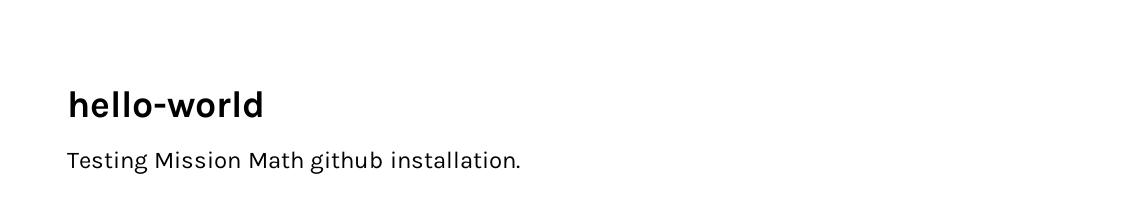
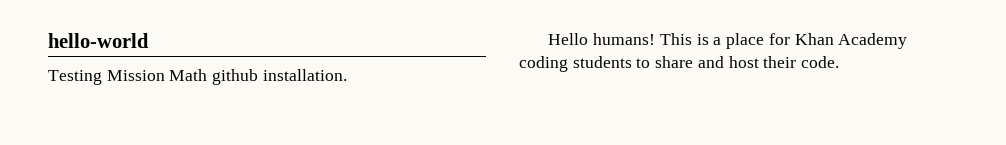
(520, 160) none -> [548,33,908,49] [519,56,840,72] // Hello humans! This is a place for Khan Academy coding students to share and host their code.

